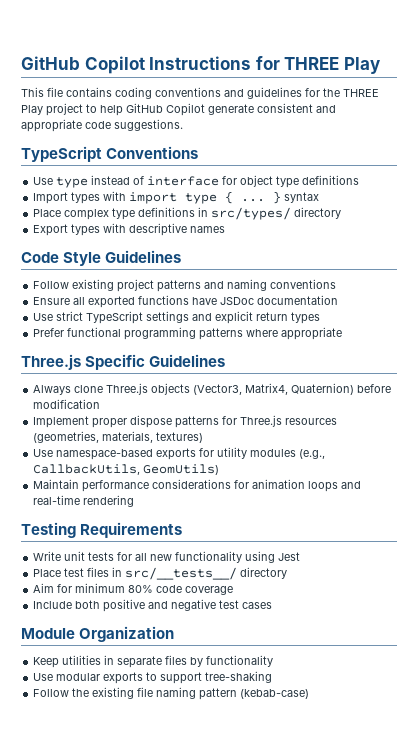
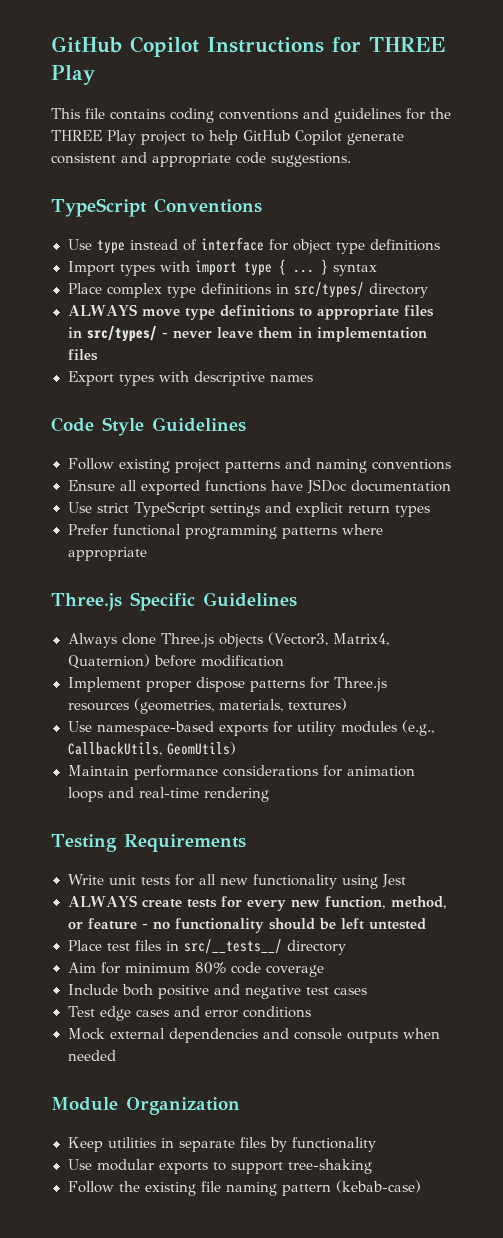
(342, 213) none -> [67,304,435,320] [67,326,427,342] [67,349,98,361] // ALWAYS move type definitions to appropriate files in src/types/ - never leave them in implementation files
(301, 556) none -> [67,895,448,911] [67,918,426,933] // ALWAYS create tests for every new function, method, or feature - no functionality should be left untested
(273, 605) none -> [67,1006,312,1021] [67,1028,440,1043] [67,1050,116,1061] // Test edge cases and error conditions // Mock external dependencies and console outputs when needed

